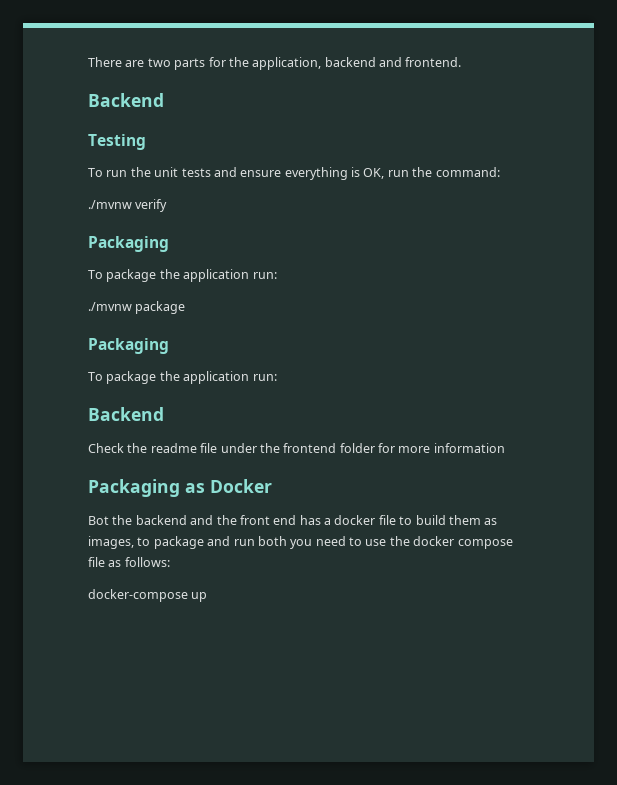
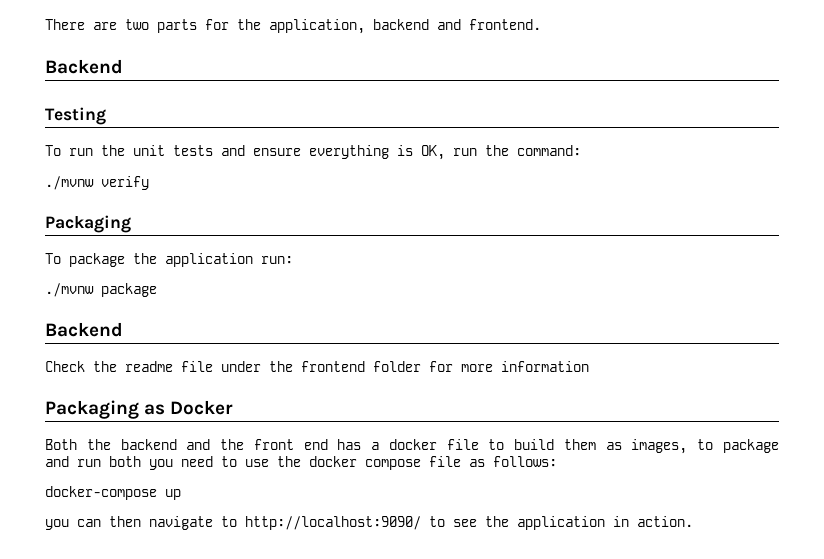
[88,338,169,354] [88,371,277,384] // Packaging // To package the application run: -> (157, 290) none
[88,516,109,525] Bot -> [45,439,77,450] Both
(208, 597) none -> [45,516,693,530] // you can then navigate to http://localhost:9090/ to see the application in action.

